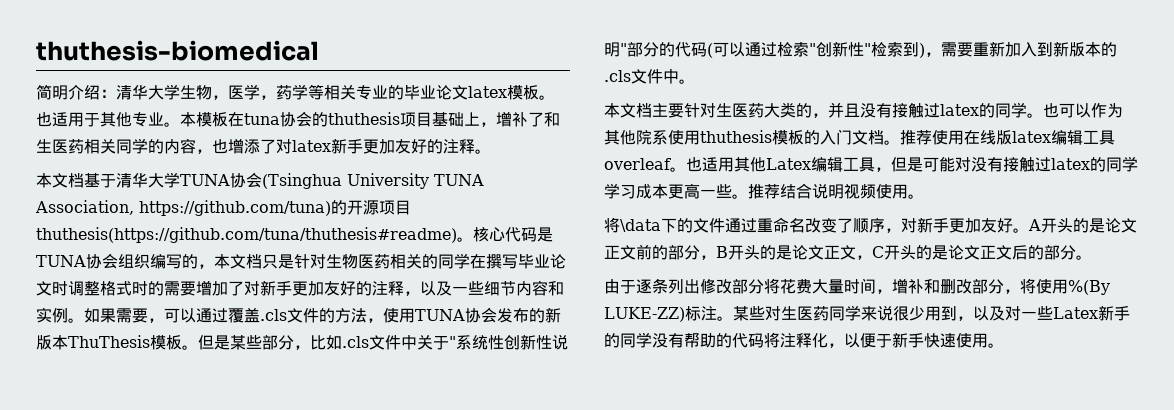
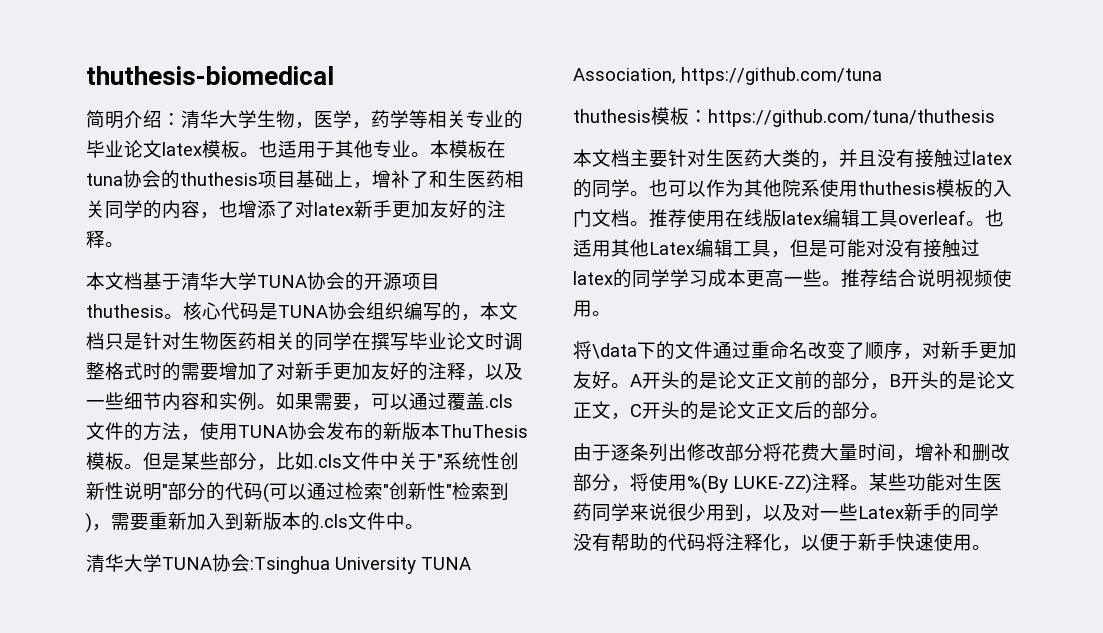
[262,173,484,189] [35,200,331,216] (Tsinghua University TUNA Association, https://github.com/tuna) -> (345, 281) none
[36,227,457,243] thuthesis(https://github.com/tuna/thuthesis#readme) -> [86,304,164,318] thuthesis
(695, 81) none -> [86,554,471,574] [573,67,882,85] [573,107,995,127] // 清华大学TUNA协会:Tsinghua University TUNA Association, https://github.com/tuna // thuthesis模板：https://github.com/tuna/thuthesis
[684,306,765,321] 标注。某些 -> [812,473,945,492] 注释。某些功能

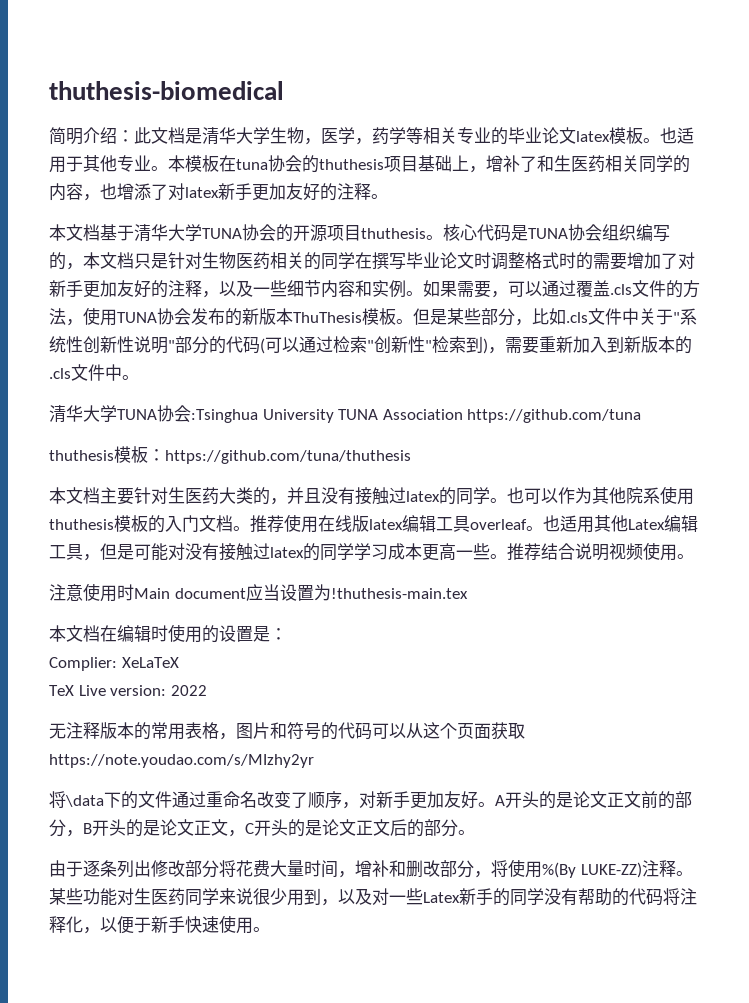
(181, 119) none -> [134,127,202,144] 此文档是
[573,68,676,84] Association, -> [382,409,463,420] Association
(611, 313) none -> [49,583,468,602] [49,624,287,643] [49,657,179,671] [49,685,207,696] [49,722,525,740] [49,754,314,768] // 注意使用时Main document应当设置为!thuthesis-main.tex // 本文档在编辑时使用的设置是： // Complier: XeLaTeX // TeX Live version: 2022 // 无注释版本的常用表格，图片和符号的代码可以从这个页面获取https://note.youdao.com/s/MIzhy2yr

